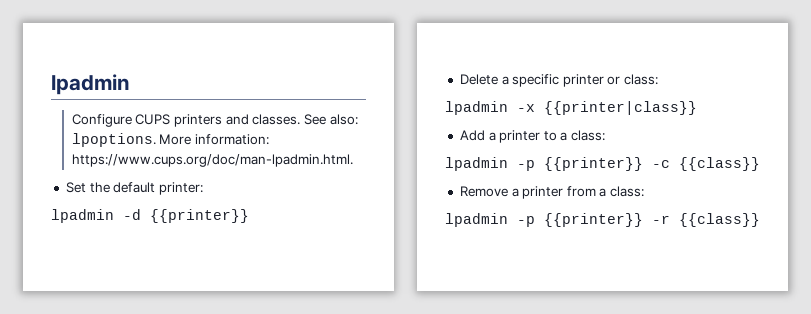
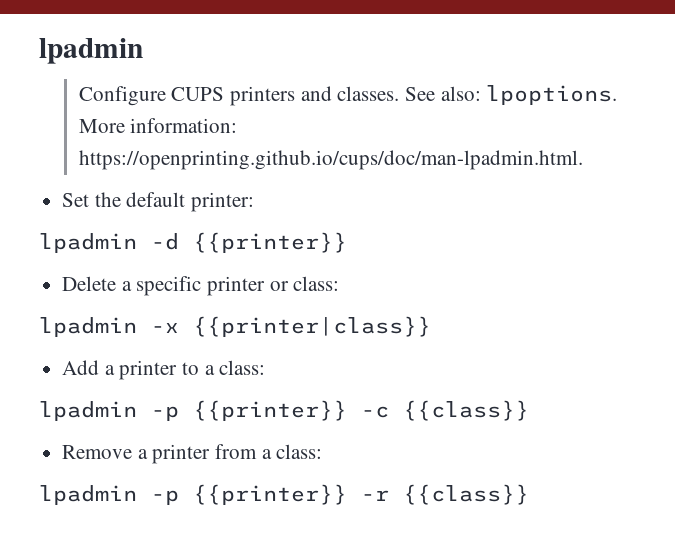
[71,154,353,167] https://www.cups.org/doc/man-lpadmin.html. -> [78,150,583,170] https://openprinting.github.io/cups/doc/man-lpadmin.html.

